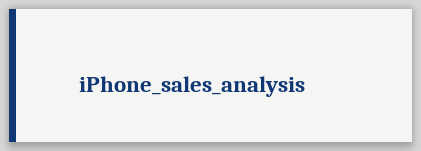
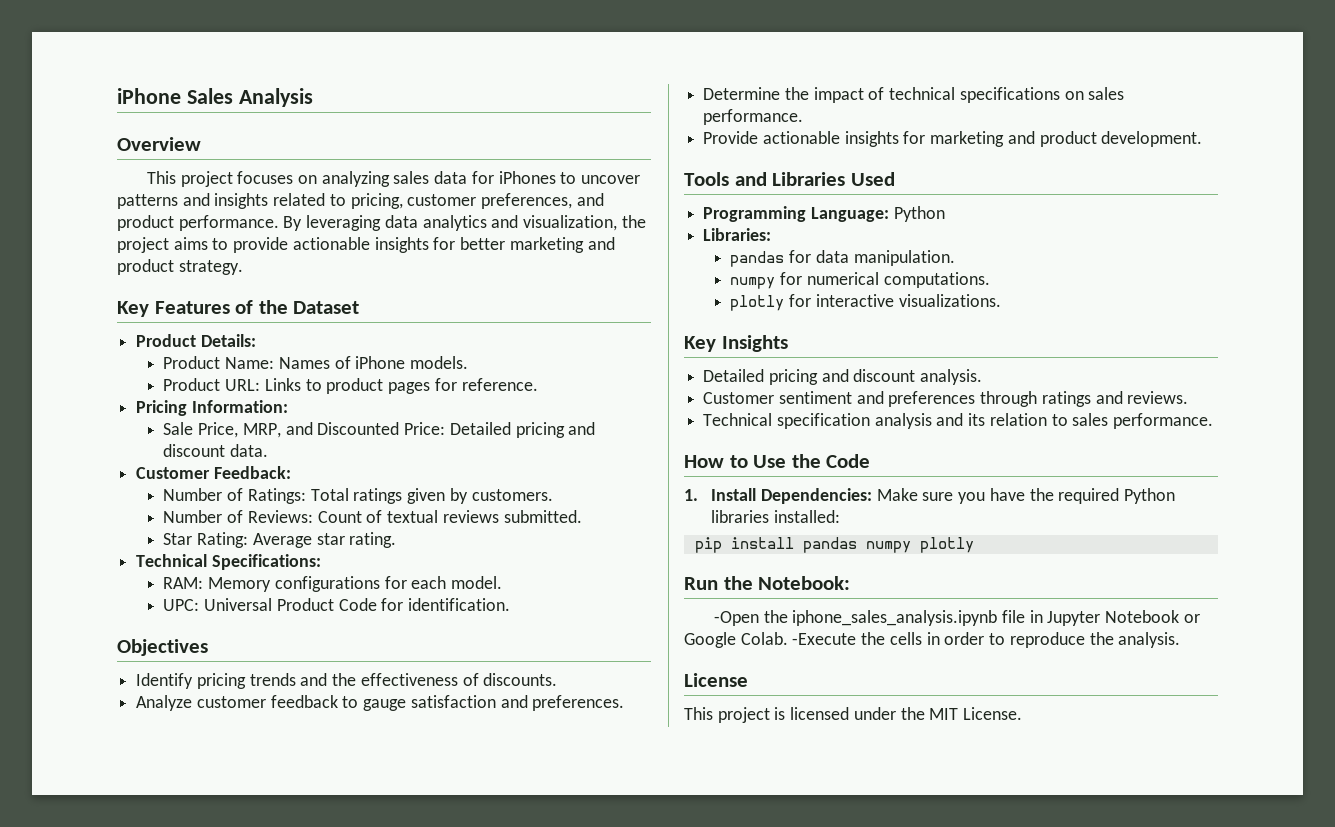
[79,76,305,97] iPhone_sales_analysis -> [117,88,313,107] [117,137,201,151] [146,171,641,187] [117,193,604,209] [117,215,646,231] [117,237,615,253] [117,259,243,275] [117,300,360,317] [136,334,256,347] [163,356,469,369] [163,378,538,394] [136,400,288,416] [163,422,596,438] [163,444,269,457] [136,466,291,479] [163,488,553,504] [163,510,582,523] [163,532,397,548] [136,554,321,570] [163,576,503,592] [163,598,511,611] [117,639,208,656] [136,673,558,689] [136,695,625,711] [703,87,1125,103] [703,109,804,125] [703,131,1203,147] [684,172,895,186] [703,206,945,222] [703,228,772,241] [730,250,955,267] [730,272,990,289] [730,294,1001,311] [684,335,788,352] [703,369,983,385] [703,391,1189,407] [703,413,1214,429] [684,454,871,468] [684,488,1175,504] [711,510,840,523] [694,537,974,553] [684,576,851,590] [713,610,1200,626] [684,632,1181,648] [684,673,748,687] [684,707,1023,723] iPhone Sales Analysis // Overview // This project focuses on analyzing sales data for iPhones to uncover patterns and insights related to pricing, customer preferences, and product performance. By leveraging data analytics and visualization, the project aims to provide actionable insights for better marketing and product strategy. // Key Features of the Dataset // Product Details: // Product Name: Names of iPhone models. // Product URL: Links to product pages for reference. // Pricing Information: // Sale Price, MRP, and Discounted Price: Detailed pricing and discount data. // Customer Feedback: // Number of Ratings: Total ratings given by customers. // Number of Reviews: Count of textual reviews submitted. // Star Rating: Average star rating. // Technical Specifications: // RAM: Memory configurations for each model. // UPC: Universal Product Code for identification. // Objectives // Identify pricing trends and the effectiveness of discounts. // Analyze customer feedback to gauge satisfaction and preferences. // Determine the impact of technical specifications on sales performance. // Provide actionable insights for marketing and product development. // Tools and Libraries Used // Programming Language: Python // Libraries: // pandas for data manipulation. // numpy for numerical computations. // plotly for interactive visualizations. // Key Insights // Detailed pricing and discount analysis. // Customer sentiment and preferences through ratings and reviews. // Technical specification analysis and its relation to sales performance. // How to Use the Code // 1. Install Dependencies: Make sure you have the required Python libraries installed: // pip install pandas numpy plotly // Run the Notebook: // -Open the iphone_sales_analysis.ipynb file in Jupyter Notebook or Google Colab. -Execute the cells in order to reproduce the analysis. // License // This project is licensed under the MIT License.

